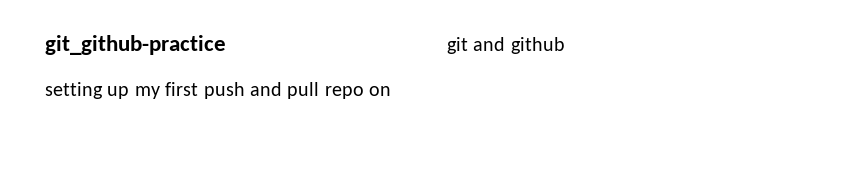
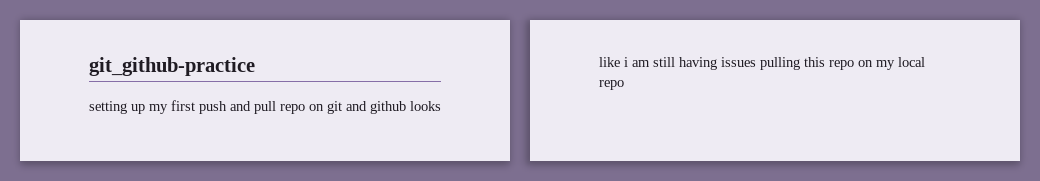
(565, 45) none -> [410,101,441,111] [599,57,925,70] [599,80,624,90] looks like i am still having issues pulling this repo on my local repo

